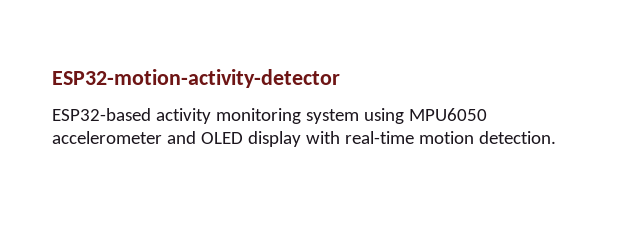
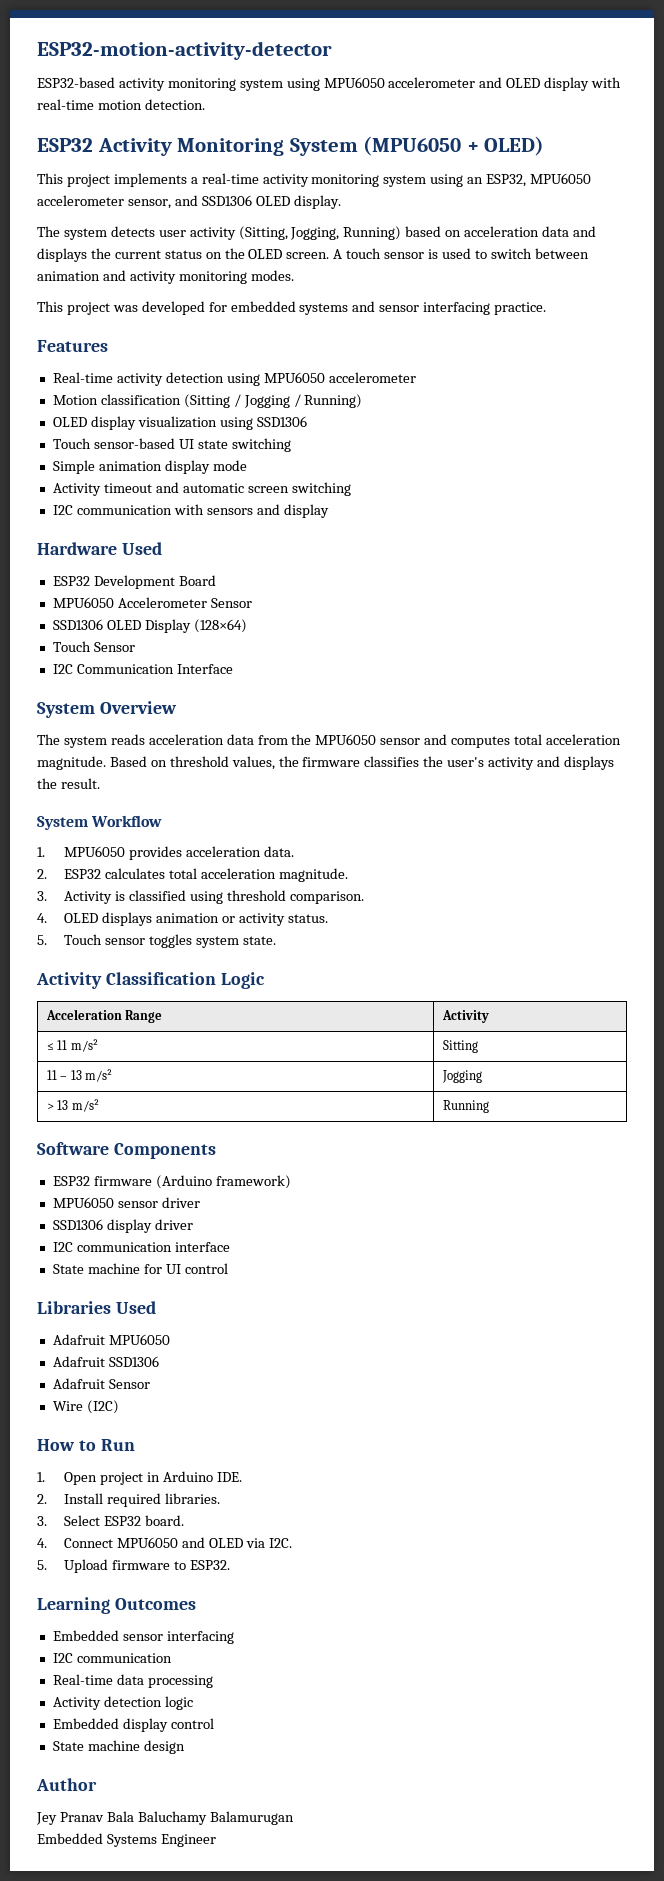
(556, 137) none -> [37,136,545,156] [37,173,592,187] [37,195,341,209] [37,226,596,240] [37,248,589,262] [37,270,294,284] [37,301,547,315] [37,340,108,352] [52,372,416,386] [52,394,363,408] [52,416,307,430] [52,438,291,452] [52,460,247,474] [52,482,351,496] [52,504,329,518] [37,542,162,555] [52,575,216,589] [52,597,252,608] [52,619,247,633] [52,641,135,652] [52,664,233,674] [37,701,177,718] [37,734,621,748] [37,756,614,770] [37,778,100,789] [37,815,163,830] [37,846,294,860] [37,868,348,882] [37,890,364,904] [37,912,328,926] [37,934,276,948] [36,972,265,989] [45,1009,163,1023] [441,1010,489,1023] [46,1039,98,1052] [442,1040,478,1053] [46,1069,113,1082] [441,1070,482,1083] [46,1099,99,1112] [442,1100,489,1113] [37,1142,216,1159] [52,1175,291,1189] [52,1197,200,1208] [52,1219,193,1233] [52,1242,230,1252] [52,1263,228,1274] [37,1301,156,1314] [52,1334,170,1345] [52,1356,159,1367] [52,1378,150,1389] [52,1400,119,1414] [37,1439,135,1451] [37,1471,242,1485] [37,1493,220,1507] [37,1515,184,1526] [37,1537,292,1548] [37,1559,230,1573] [37,1597,196,1614] [52,1630,234,1644] [52,1653,172,1663] [52,1674,213,1688] [52,1696,193,1710] [52,1718,214,1732] [52,1740,185,1754] [36,1778,97,1791] [36,1811,294,1825] [37,1833,216,1847] // ESP32 Activity Monitoring System (MPU6050 + OLED) // This project implements a real-time activity monitoring system using an ESP32, MPU6050 accelerometer sensor, and SSD1306 OLED display. // The system detects user activity (Sitting, Jogging, Running) based on acceleration data and displays the current status on the OLED screen. A touch sensor is used to switch between animation and activity monitoring modes. // This project was developed for embedded systems and sensor interfacing practice. // Features // Real-time activity detection using MPU6050 accelerometer // Motion classification (Sitting / Jogging / Running) // OLED display visualization using SSD1306 // Touch sensor-based UI state switching // Simple animation display mode // Activity timeout and automatic screen switching // I2C communication with sensors and display // Hardware Used // ESP32 Development Board // MPU6050 Accelerometer Sensor // SSD1306 OLED Display (128×64) // Touch Sensor // I2C Communication Interface // System Overview // The system reads acceleration data from the MPU6050 sensor and computes total acceleration magnitude. Based on threshold values, the firmware classifies the user's activity and displays the result. // System Workflow // 1. MPU6050 provides acceleration data. // 2. ESP32 calculates total acceleration magnitude. // 3. Activity is classified using threshold comparison. // 4. OLED displays animation or activity status. // 5. Touch sensor toggles system state. // Activity Classification Logic // Acceleration Range | Activity // ≤ 11 m/s² | Sitting // 11 – 13 m/s² | Jogging // > 13 m/s² | Running // Software Components // ESP32 firmware (Arduino framework) // MPU6050 sensor driver // SSD1306 display driver // I2C communication interface // State machine for UI control // Libraries Used // Adafruit MPU6050 // Adafruit SSD1306 // Adafruit Sensor // Wire (I2C) // How to Run // 1. Open project in Arduino IDE. // 2. Install required libraries. // 3. Select ESP32 board. // 4. Connect MPU6050 and OLED via I2C. // 5. Upload firmware to ESP32. // Learning Outcomes // Embedded sensor interfacing // I2C communication // Real-time data processing // Activity detection logic // Embedded display control // State machine design // Author // Jey Pranav Bala Baluchamy Balamurugan // Embedded Systems Engineer

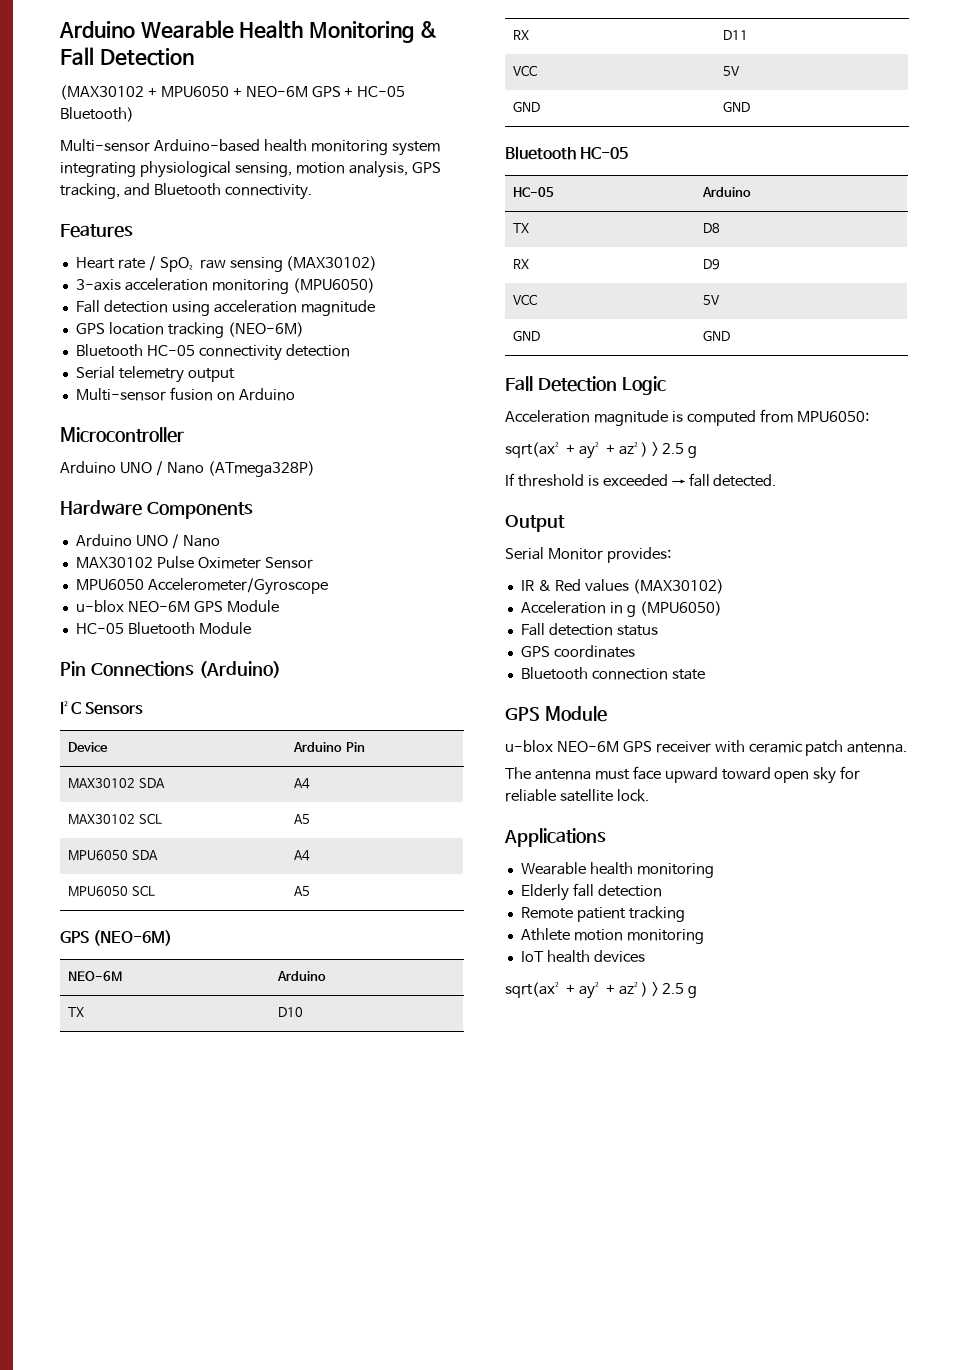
[37,41,332,60] [37,77,622,91] [37,99,205,110] [37,136,545,156] [37,173,592,187] [37,195,341,209] [37,226,596,240] [37,248,589,262] [37,270,294,284] [37,301,547,315] [37,340,108,352] [52,372,416,386] [52,394,363,408] [52,416,307,430] [52,438,291,452] [52,460,247,474] [52,482,351,496] [52,504,329,518] [37,542,162,555] [52,575,216,589] [52,597,252,608] [52,619,247,633] [52,641,135,652] [52,664,233,674] [37,701,177,718] [37,734,621,748] [37,756,614,770] [37,778,100,789] [37,815,163,830] [37,846,294,860] [37,868,348,882] [37,890,364,904] [37,912,328,926] [37,934,276,948] [36,972,265,989] [45,1009,163,1023] [441,1010,489,1023] [46,1039,98,1052] [442,1040,478,1053] [46,1069,113,1082] [441,1070,482,1083] [46,1099,99,1112] [442,1100,489,1113] [37,1142,216,1159] [52,1175,291,1189] [52,1197,200,1208] [52,1219,193,1233] [52,1242,230,1252] [52,1263,228,1274] [37,1301,156,1314] [52,1334,170,1345] [52,1356,159,1367] [52,1378,150,1389] [52,1400,119,1414] [37,1439,135,1451] [37,1471,242,1485] [37,1493,220,1507] [37,1515,184,1526] [37,1537,292,1548] [37,1559,230,1573] [37,1597,196,1614] [52,1630,234,1644] [52,1653,172,1663] [52,1674,213,1688] [52,1696,193,1710] [52,1718,214,1732] [52,1740,185,1754] [36,1778,97,1791] [36,1811,294,1825] [37,1833,216,1847] ESP32-motion-activity-detector // ESP32-based activity monitoring system using MPU6050 accelerometer and OLED display with real-time motion detection. // ESP32 Activity Monitoring System (MPU6050 + OLED) // This project implements a real-time activity monitoring system using an ESP32, MPU6050 accelerometer sensor, and SSD1306 OLED display. // The system detects user activity (Sitting, Jogging, Running) based on acceleration data and displays the current status on the OLED screen. A touch sensor is used to switch between animation and activity monitoring modes. // This project was developed for embedded systems and sensor interfacing practice. // Features // Real-time activity detection using MPU6050 accelerometer // Motion classification (Sitting / Jogging / Running) // OLED display visualization using SSD1306 // Touch sensor-based UI state switching // Simple animation display mode // Activity timeout and automatic screen switching // I2C communication with sensors and display // Hardware Used // ESP32 Development Board // MPU6050 Accelerometer Sensor // SSD1306 OLED Display (128×64) // Touch Sensor // I2C Communication Interface // System Overview // The system reads acceleration data from the MPU6050 sensor and computes total acceleration magnitude. Based on threshold values, the firmware classifies the user's activity and displays the result. // System Workflow // 1. MPU6050 provides acceleration data. // 2. ESP32 calculates total acceleration magnitude. // 3. Activity is classified using threshold comparison. // 4. OLED displays animation or activity status. // 5. Touch sensor toggles system state. // Activity Classification Logic // Acceleration Range | Activity // ≤ 11 m/s² | Sitting // 11 – 13 m/s² | Jogging // > 13 m/s² | Running // Software Components // ESP32 firmware (Arduino framework) // MPU6050 sensor driver // SSD1306 display driver // I2C communication interface // State machine for UI control // Libraries Used // Adafruit MPU6050 // Adafruit SSD1306 // Adafruit Sensor // Wire (I2C) // How to Run // 1. Open project in Arduino IDE. // 2. Install required libraries. // 3. Select ESP32 board. // 4. Connect MPU6050 and OLED via I2C. // 5. Upload firmware to ESP32. // Learning Outcomes // Embedded sensor interfacing // I2C communication // Real-time data processing // Activity detection logic // Embedded display control // State machine design // Author // Jey Pranav Bala Baluchamy Balamurugan // Embedded Systems Engineer -> [59,20,439,43] [60,47,194,66] [60,85,406,100] [60,107,134,122] [60,139,440,156] [60,161,441,178] [60,183,312,200] [60,224,133,238] [75,256,378,272] [75,278,375,294] [75,300,375,316] [75,322,304,338] [75,344,350,361] [75,366,235,383] [75,387,295,401] [60,427,184,443] [60,461,315,477] [60,500,253,519] [75,534,220,549] [75,556,313,569] [75,578,328,595] [75,600,279,613] [75,622,251,635] [60,661,281,678] [60,701,144,715] [68,742,109,752] [293,742,365,752] [68,778,165,789] [294,778,311,789] [68,813,162,825] [294,814,311,824] [68,850,158,861] [294,850,311,861] [68,885,155,897] [294,886,311,896] [60,930,173,946] [68,971,123,981] [277,971,327,981] [68,1007,85,1017] [278,1007,304,1017] [513,30,530,40] [723,30,749,40] [513,65,538,76] [723,66,741,76] [513,101,541,112] [723,101,751,112] [505,146,629,160] [513,187,555,197] [702,187,752,197] [513,223,530,233] [703,223,721,233] [513,259,530,269] [703,259,721,270] [513,294,538,305] [703,295,721,305] [513,330,541,341] [703,330,731,341] [505,376,666,395] [505,409,869,426] [505,442,698,459] [505,473,777,487] [505,515,565,532] [505,547,671,563] [520,579,724,594] [520,601,722,617] [520,623,658,636] [520,645,635,658] [520,667,705,680] [505,706,607,722] [505,740,908,756] [505,766,861,784] [505,789,649,802] [504,828,606,847] [520,862,714,878] [520,883,662,901] [520,906,685,922] [520,928,704,944] [520,950,645,963] [505,982,698,999] Arduino Wearable Health Monitoring & Fall Detection // (MAX30102 + MPU6050 + NEO-6M GPS + HC-05 Bluetooth) // Multi-sensor Arduino-based health monitoring system integrating physiological sensing, motion analysis, GPS tracking, and Bluetooth connectivity. // Features // Heart rate / SpO₂ raw sensing (MAX30102) // 3-axis acceleration monitoring (MPU6050) // Fall detection using acceleration magnitude // GPS location tracking (NEO-6M) // Bluetooth HC-05 connectivity detection // Serial telemetry output // Multi-sensor fusion on Arduino // Microcontroller // Arduino UNO / Nano (ATmega328P) // Hardware Components // Arduino UNO / Nano // MAX30102 Pulse Oximeter Sensor // MPU6050 Accelerometer/Gyroscope // u-blox NEO-6M GPS Module // HC-05 Bluetooth Module // Pin Connections (Arduino) // I²C Sensors // Device | Arduino Pin // MAX30102 SDA | A4 // MAX30102 SCL | A5 // MPU6050 SDA | A4 // MPU6050 SCL | A5 // GPS (NEO-6M) // NEO-6M | Arduino // TX | D10 // RX | D11 // VCC | 5V // GND | GND // Bluetooth HC-05 // HC-05 | Arduino // TX | D8 // RX | D9 // VCC | 5V // GND | GND // Fall Detection Logic // Acceleration magnitude is computed from MPU6050: // sqrt(ax² + ay² + az²) > 2.5 g // If threshold is exceeded → fall detected. // Output // Serial Monitor provides: // IR & Red values (MAX30102) // Acceleration in g (MPU6050) // Fall detection status // GPS coordinates // Bluetooth connection state // GPS Module // u-blox NEO-6M GPS receiver with ceramic patch antenna. // The antenna must face upward toward open sky for reliable satellite lock. // Applications // Wearable health monitoring // Elderly fall detection // Remote patient tracking // Athlete motion monitoring // IoT health devices // sqrt(ax² + ay² + az²) > 2.5 g

